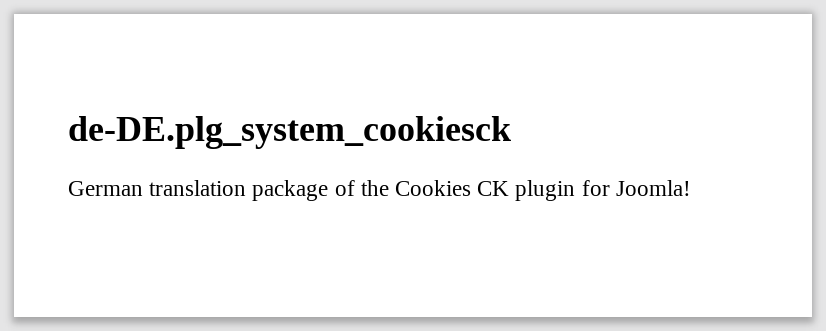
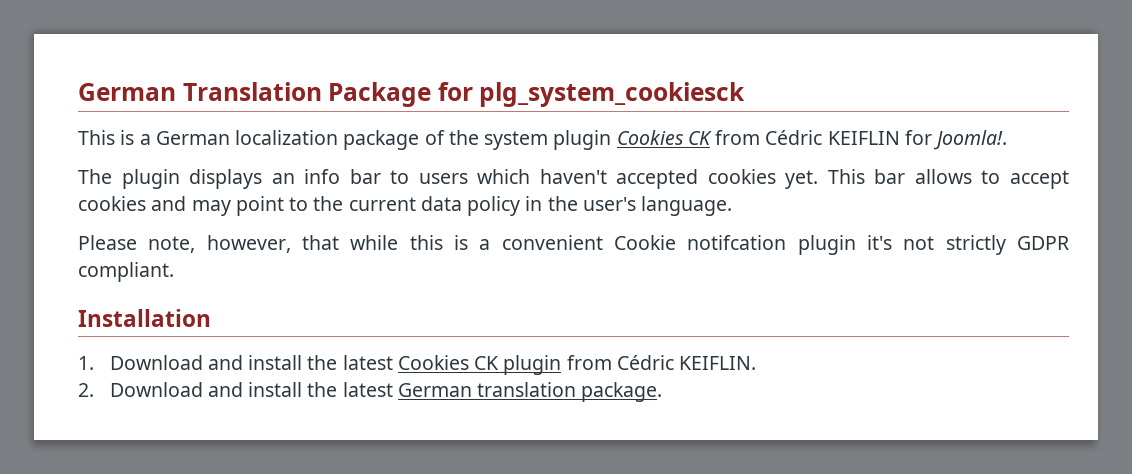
[68,116,511,149] [68,180,691,201] de-DE.plg_system_cookiesck // German translation package of the Cookies CK plugin for Joomla! -> [78,82,746,107] [78,130,1008,150] [78,169,1069,189] [78,196,733,216] [78,235,1069,255] [78,262,174,282] [78,309,211,327] [78,355,757,375] [78,382,663,402] German Translation Package for plg_system_cookiesck // This is a German localization package of the system plugin Cookies CK from Cédric KEIFLIN for Joomla!. // The plugin displays an info bar to users which haven't accepted cookies yet. This bar allows to accept cookies and may point to the current data policy in the user's language. // Please note, however, that while this is a convenient Cookie notifcation plugin it's not strictly GDPR compliant. // Installation // 1. Download and install the latest Cookies CK plugin from Cédric KEIFLIN. // 2. Download and install the latest German translation package.

